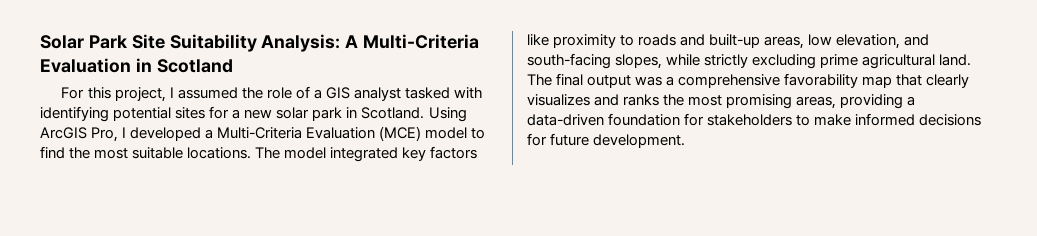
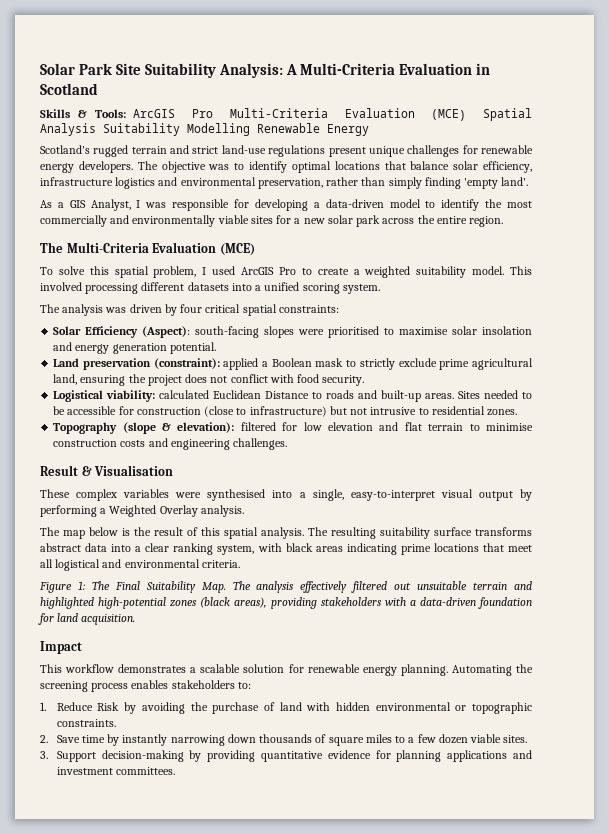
[61,86,483,102] [40,106,172,122] For this project, I assumed the role of a GIS analyst tasked with identifying potential -> [40,108,532,121] [40,123,369,136] [40,145,533,157] [40,161,532,173] [40,177,529,189] [40,199,532,211] [40,215,249,227] Skills & Tools: ArcGIS Pro Multi-Criteria Evaluation (MCE) Spatial Analysis Suitability Modelling Renewable Energy // Scotland's rugged terrain and strict land-use regulations present unique challenges for renewable energy developers. The objective was to identify optimal locations that balance solar efficiency, infrastructure logistics and environmental preservation, rather than simply finding 'empty land'. // As a GIS Analyst, I was responsible for developing a data-driven model to identify the most commercially and environmentally viable
[346,107,467,122] [40,126,486,142] [40,146,478,162] [527,34,930,49] [527,53,972,69] [527,73,970,88] [527,94,916,109] [527,113,982,126] [527,133,686,148] in Scotland. Using ArcGIS Pro, I developed a Multi-Criteria Evaluation (MCE) model to find the most suitable locations. The model integrated key factors like proximity to roads and built-up areas, low elevation, and south-facing slopes, while strictly excluding prime agricultural land. The final output was a comprehensive favorability map that clearly visualizes and ranks the most promising areas, providing a data-driven foundation for stakeholders to make informed decisions for future development. -> [382,215,504,227] [40,242,255,256] [40,266,532,278] [40,282,380,294] [40,304,339,316] [53,326,533,338] [53,342,216,354] [53,358,533,370] [53,374,365,386] [53,390,533,402] [53,406,518,417] [53,422,533,434] [53,438,288,450] [40,465,174,476] [40,489,532,501] [40,505,244,517] [40,527,532,539] [40,543,532,555] [40,559,240,571] [39,581,532,593] [40,597,533,609] [38,613,136,625] [40,641,82,654] [40,664,533,676] [40,680,251,692] [40,702,532,714] [56,719,116,727] [40,734,528,746] [40,750,532,762] [56,767,175,775] across the entire region. // The Multi-Criteria Evaluation (MCE) // To solve this spatial problem, I used ArcGIS Pro to create a weighted suitability model. This involved processing different datasets into a unified scoring system. // The analysis was driven by four critical spatial constraints: // Solar Efficiency (Aspect): south-facing slopes were prioritised to maximise solar insolation and energy generation potential. // Land preservation (constraint): applied a Boolean mask to strictly exclude prime agricultural land, ensuring the project does not conflict with food security. // Logistical viability: calculated Euclidean Distance to roads and built-up areas. Sites needed to be accessible for construction (close to infrastructure) but not intrusive to residential zones. // Topography (slope & elevation): filtered for low elevation and flat terrain to minimise construction costs and engineering challenges. // Result & Visualisation // These complex variables were synthesised into a single, easy-to-interpret visual output by performing a Weighted Overlay analysis. // The map below is the result of this spatial analysis. The resulting suitability surface transforms abstract data into a clear ranking system, with black areas indicating prime locations that meet all logistical and environmental criteria. // Figure 1: The Final Suitability Map. The analysis effectively filtered out unsuitable terrain and highlighted high-potential zones (black areas), providing stakeholders with a data-driven foundation for land acquisition. // Impact // This workflow demonstrates a scalable solution for renewable energy planning. Automating the screening process enables stakeholders to: // 1. Reduce Risk by avoiding the purchase of land with hidden environmental or topographic constraints. // 2. Save time by instantly narrowing down thousands of square miles to a few dozen viable sites. // 3. Support decision-making by providing quantitative evidence for planning applications and investment committees.

